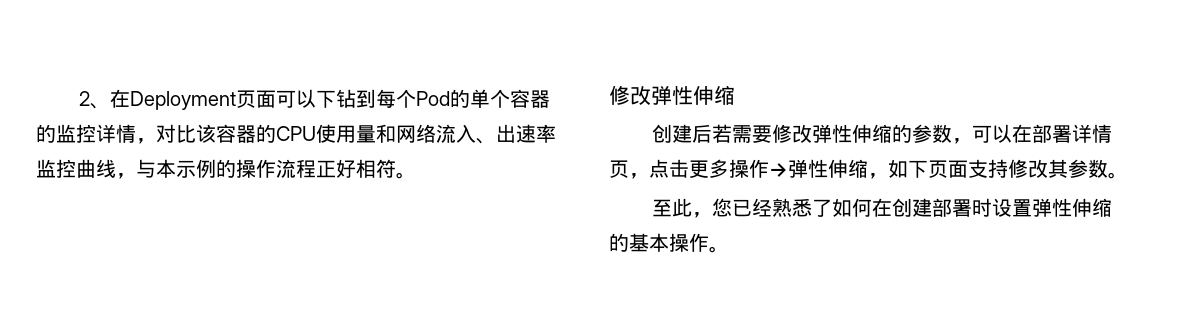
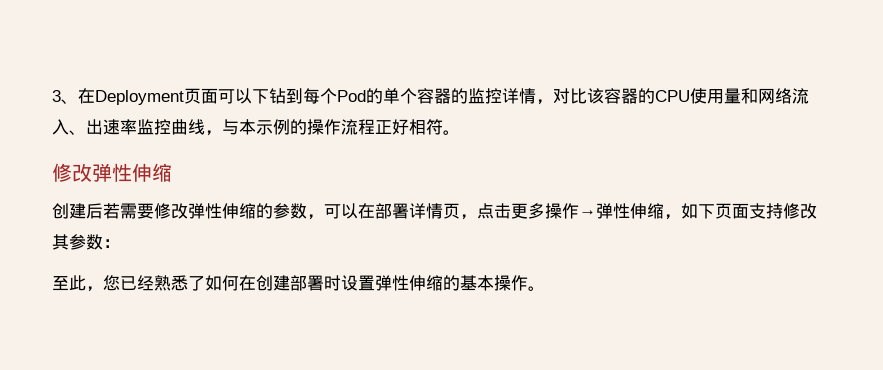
[78,91,90,106] 2 -> [52,90,61,102] 3
[1108,172,1128,179] 。 -> [103,239,120,248] ：

